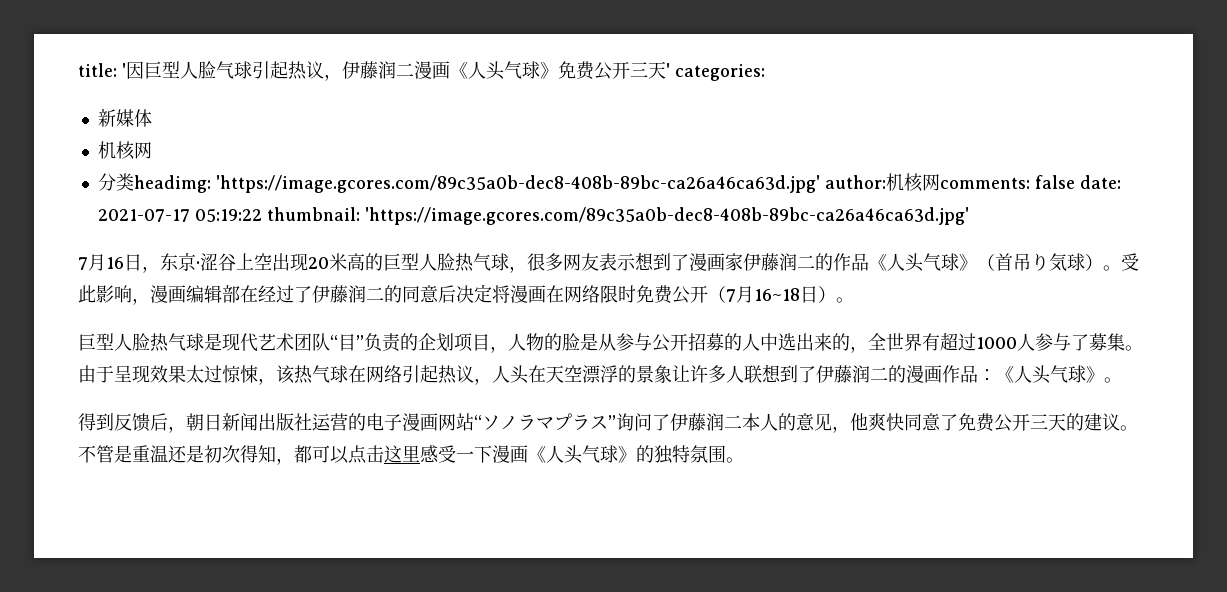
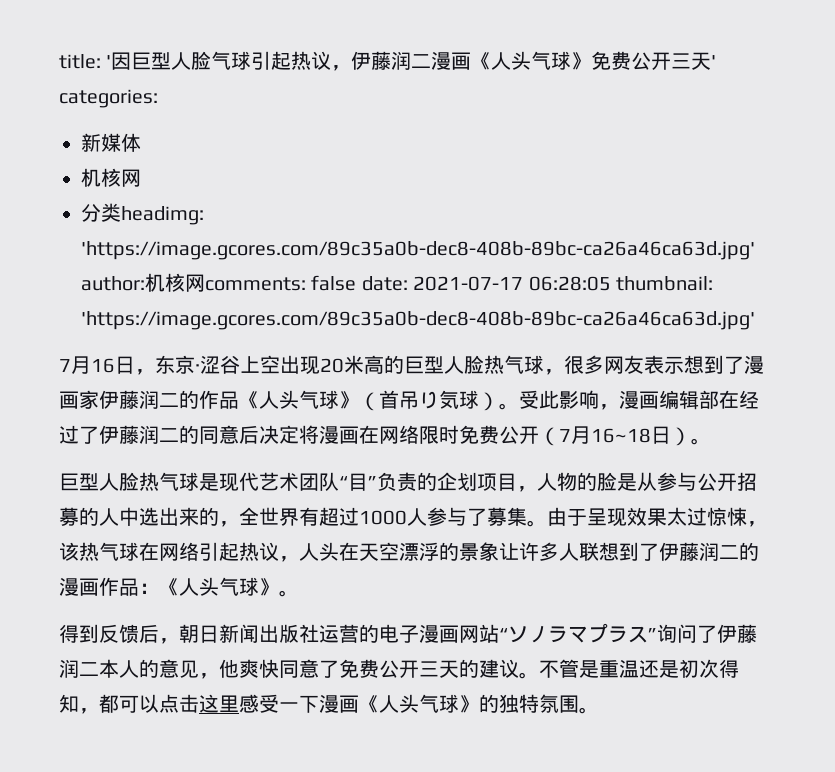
[194,209,262,222] 05:19:22 -> [528,276,611,291] 06:28:05

